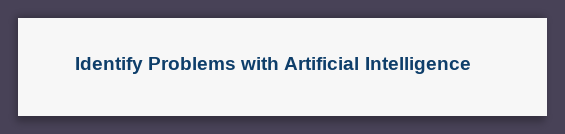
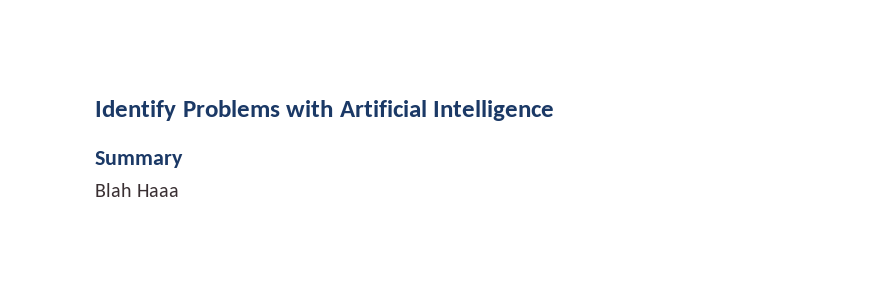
(471, 65) none -> [95,151,183,168] [95,183,180,197] // Summary // Blah Haaa

